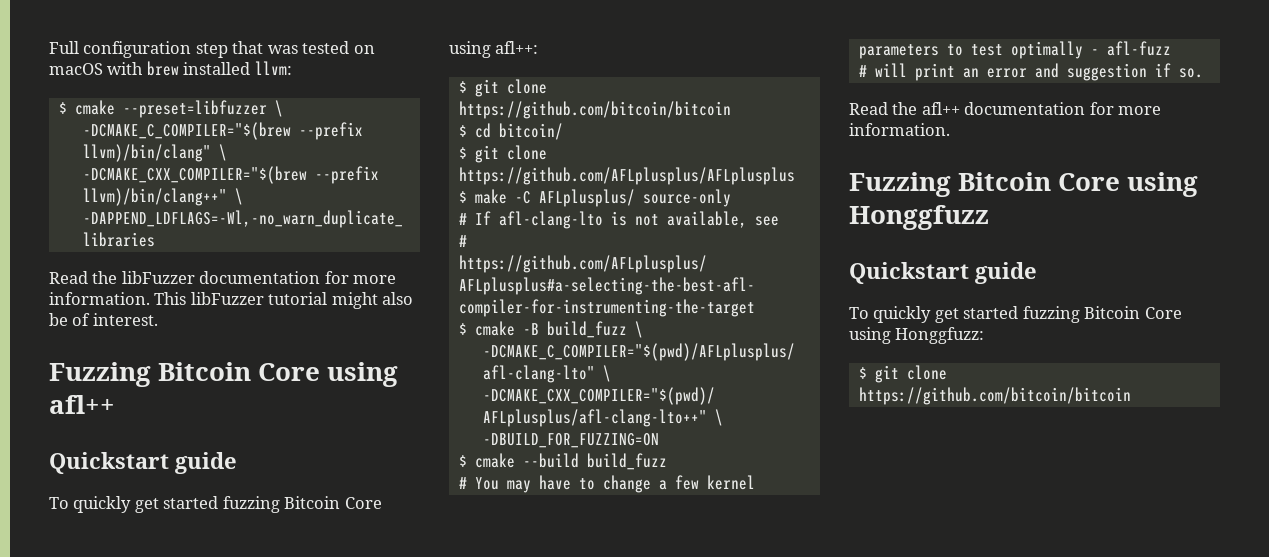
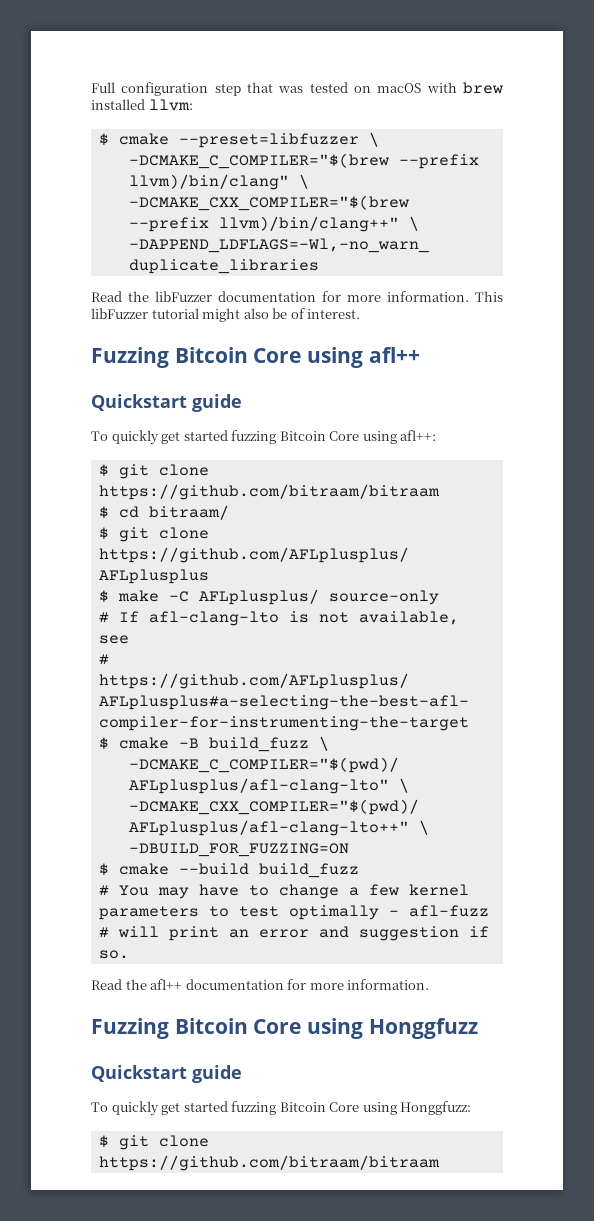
[458,101,731,119] https://github.com/bitcoin/bitcoin -> [98,484,440,500] https://github.com/bitraam/bitraam
[498,123,563,140] bitcoin/ -> [148,505,229,520] bitraam/
[858,387,1131,405] https://github.com/bitcoin/bitcoin -> [98,1155,440,1171] https://github.com/bitraam/bitraam

